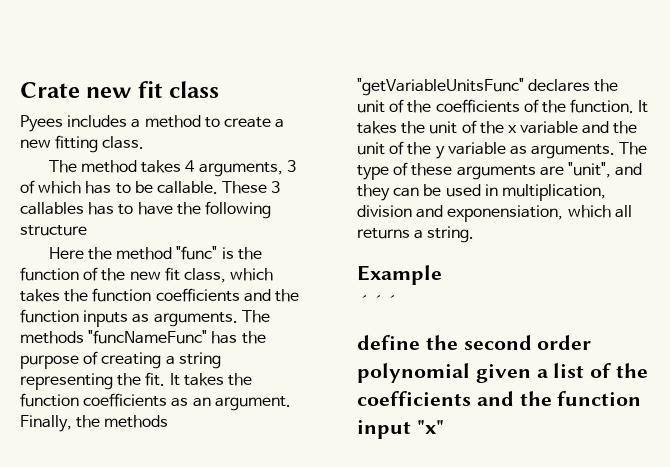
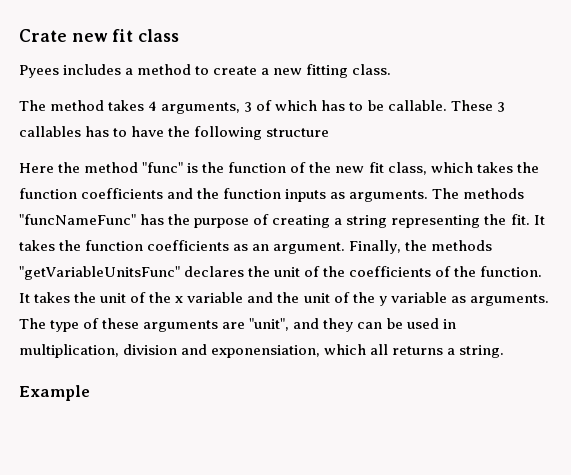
[357,295,399,308] [357,335,592,350] [357,363,649,383] [357,391,642,406] [357,420,444,439] // ´´´ // define the second order polynomial given a list of the coefficients and the function input "x" -> (90, 393) none

